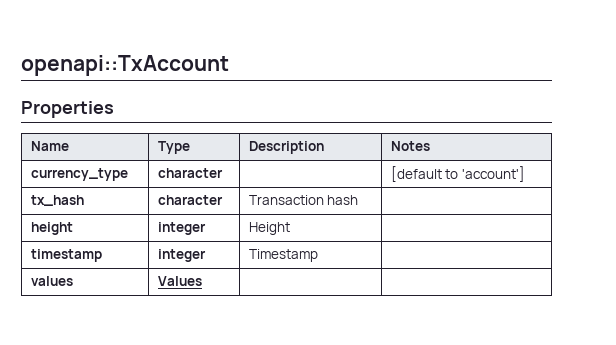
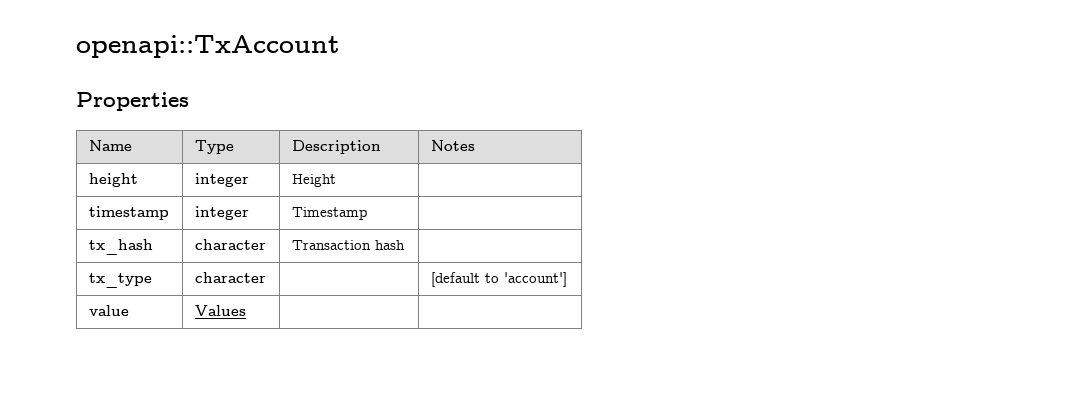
[30,168,128,181] [157,168,223,178] [390,166,526,182] [30,195,84,206] [157,195,223,205] [248,195,359,205] // currency_type | character | | [default to 'account'] // tx_hash | character | Transaction hash | -> (475, 145) none
[30,276,73,286] values -> [88,239,153,255] [194,239,266,250] [291,240,405,250] [88,273,152,288] [194,272,266,283] [430,272,567,287] [88,305,129,316] tx_hash | character | Transaction hash | // tx_type | character | | [default to 'account'] // value

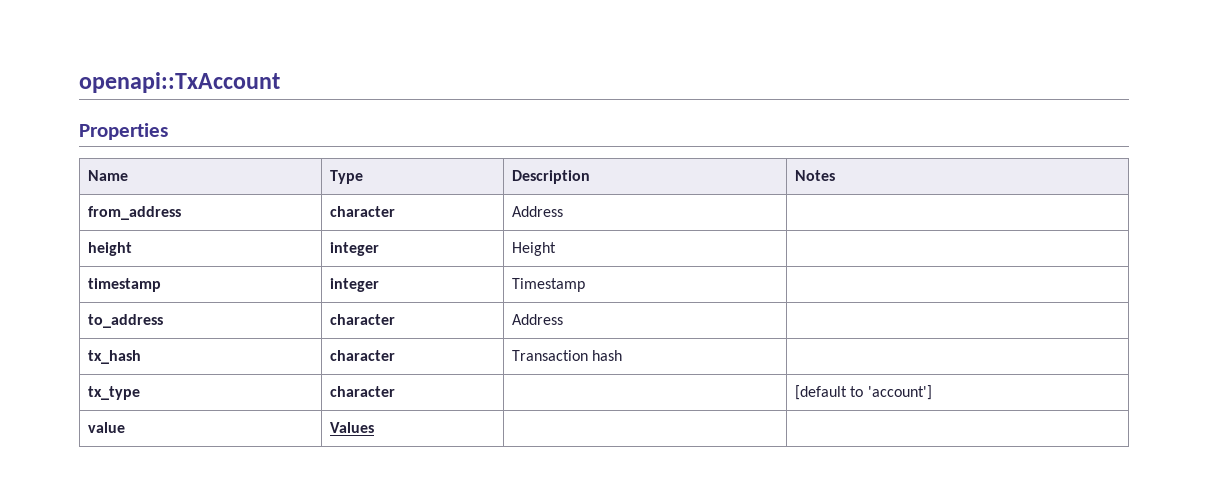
(475, 145) none -> [88,206,182,220] [330,206,396,217] [512,206,564,217] // from_address | character | Address |
(367, 213) none -> [88,314,164,328] [330,314,396,325] [512,314,564,325] // to_address | character | Address |

